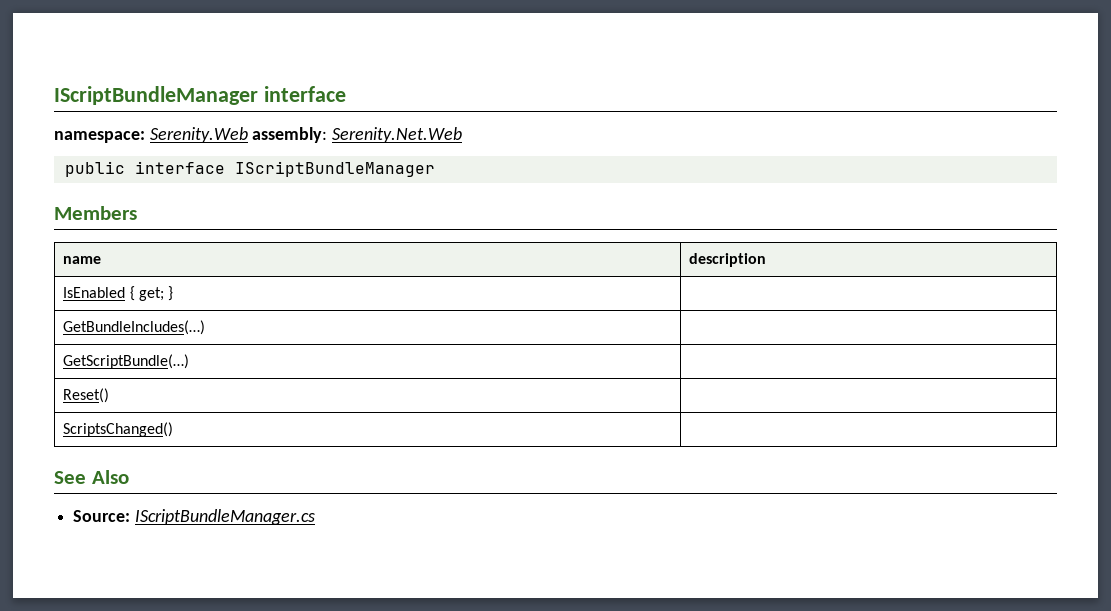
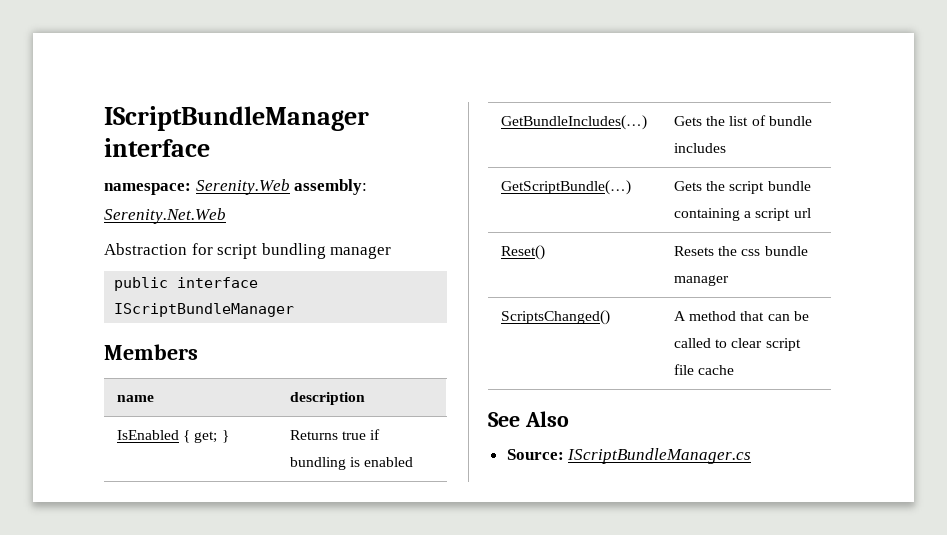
(463, 135) none -> [104,243,392,259] // Abstraction for script bundling manager
[63,320,206,335] [63,354,190,369] [63,388,110,403] [63,422,174,437] // GetBundleIncludes(…) | // GetScriptBundle(…) | // Reset() | // ScriptsChanged() | -> [290,429,381,440] [290,457,414,470] [501,115,648,130] [674,115,812,126] [674,143,727,153] [501,180,632,195] [674,181,811,194] [674,208,811,221] [501,245,546,260] [674,246,808,256] [674,275,730,286] [501,310,611,325] [674,311,809,321] [674,338,801,351] [674,364,735,375] Returns true if bundling is enabled // GetBundleIncludes(…) | Gets the list of bundle includes // GetScriptBundle(…) | Gets the script bundle containing a script url // Reset() | Resets the css bundle manager // ScriptsChanged() | A method that can be called to clear script file cache

